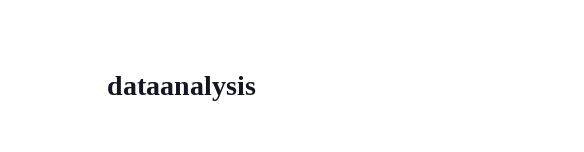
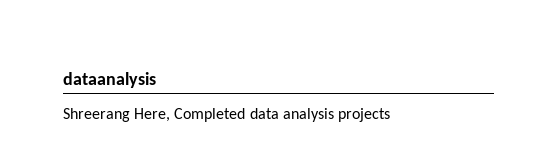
(256, 88) none -> [63,108,390,122] // Shreerang Here, Completed data analysis projects

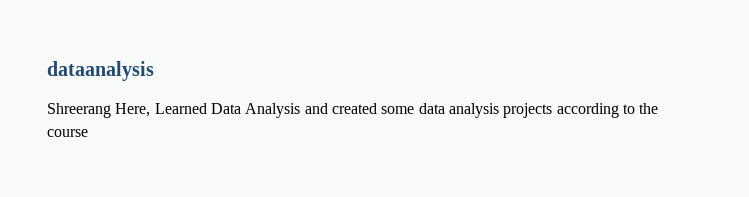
[174,108,390,122] Completed data analysis projects -> [154,103,659,118] [47,129,88,137] Learned Data Analysis and created some data analysis projects according to the course

